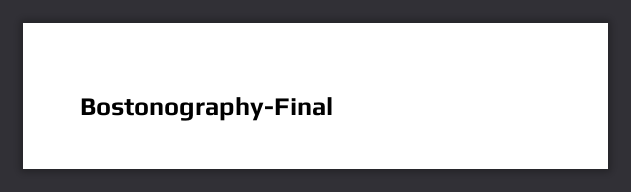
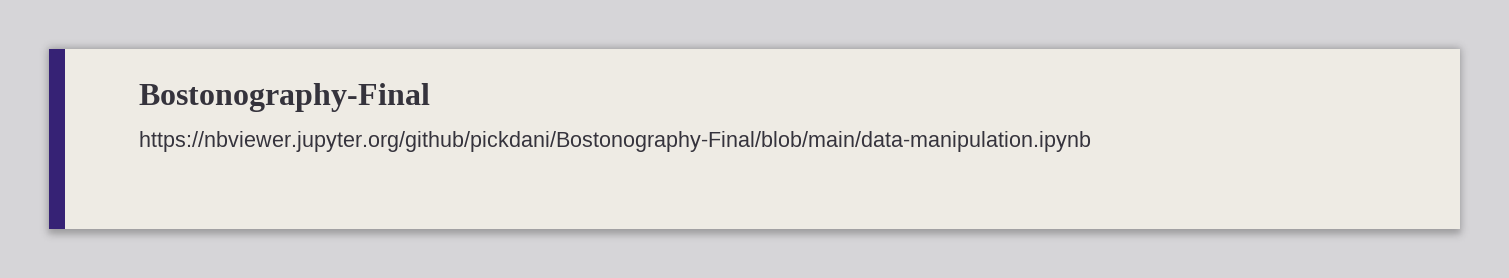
(333, 109) none -> [139,131,1091,152] // https://nbviewer.jupyter.org/github/pickdani/Bostonography-Final/blob/main/data-manipulation.ipynb

